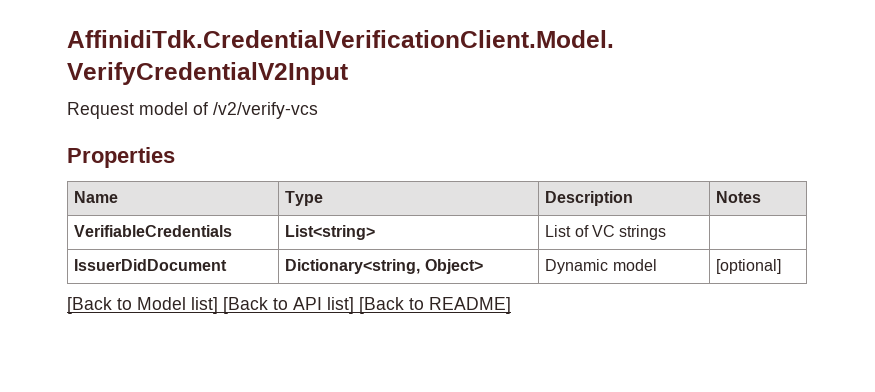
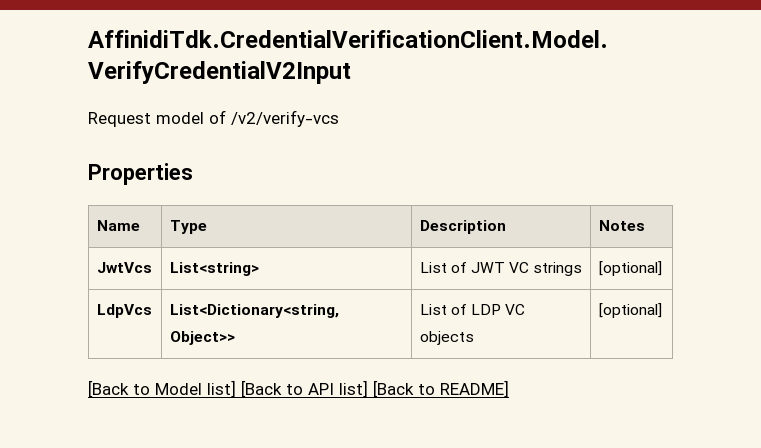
[74,225,233,237] VerifiableCredentials -> [96,262,152,273] JwtVcs
(589, 231) none -> [470,262,505,273] JWT
[74,259,228,271] [285,259,483,274] [545,259,657,274] // IssuerDidDocument | Dictionary<string, Object> | Dynamic model -> [598,261,662,276] [96,304,152,318] [169,304,339,318] [169,331,235,345] [419,304,526,315] [419,331,474,345] [optional] // LdpVcs | List<Dictionary<string, Object>> | List of LDP VC objects

